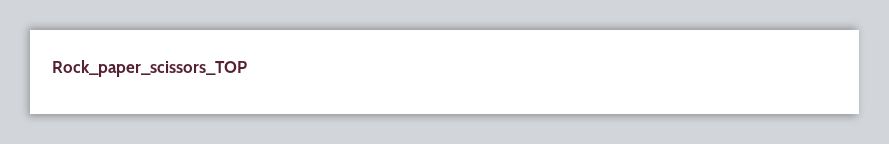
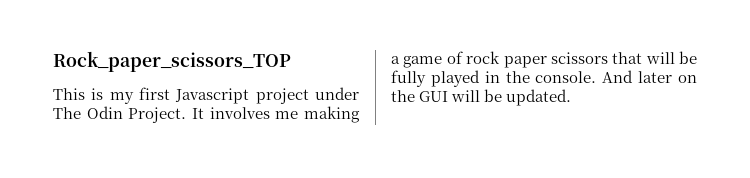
(247, 68) none -> [53,87,359,104] [53,106,360,123] [391,51,697,68] [391,70,697,87] [391,89,572,106] // This is my first Javascript project under The Odin Project. It involves me making a game of rock paper scissors that will be fully played in the console. And later on the GUI will be updated.

